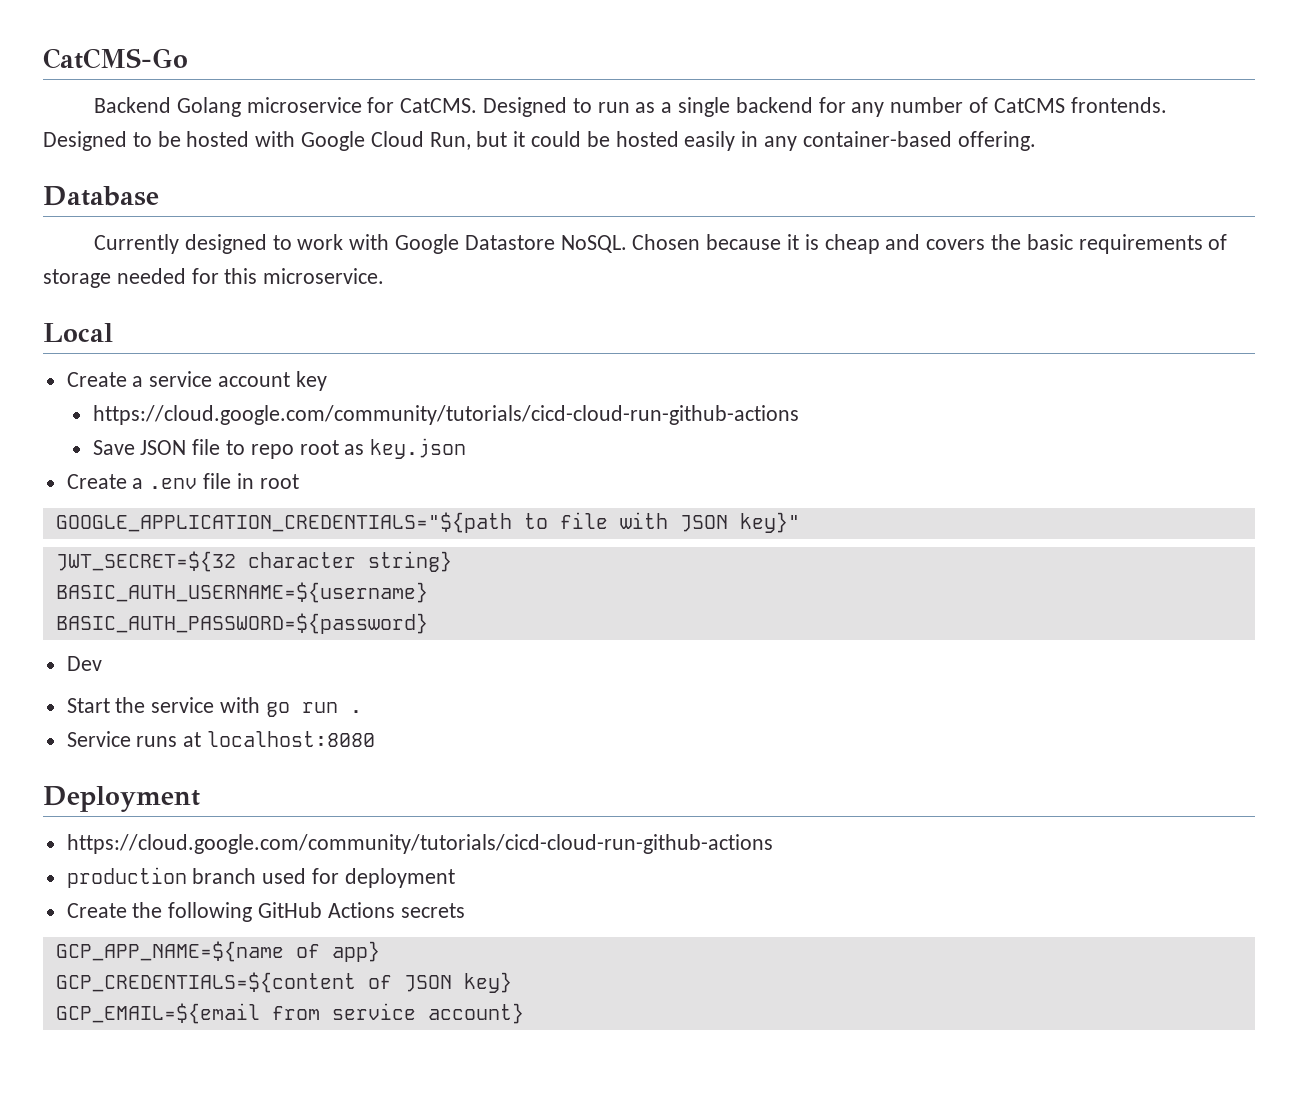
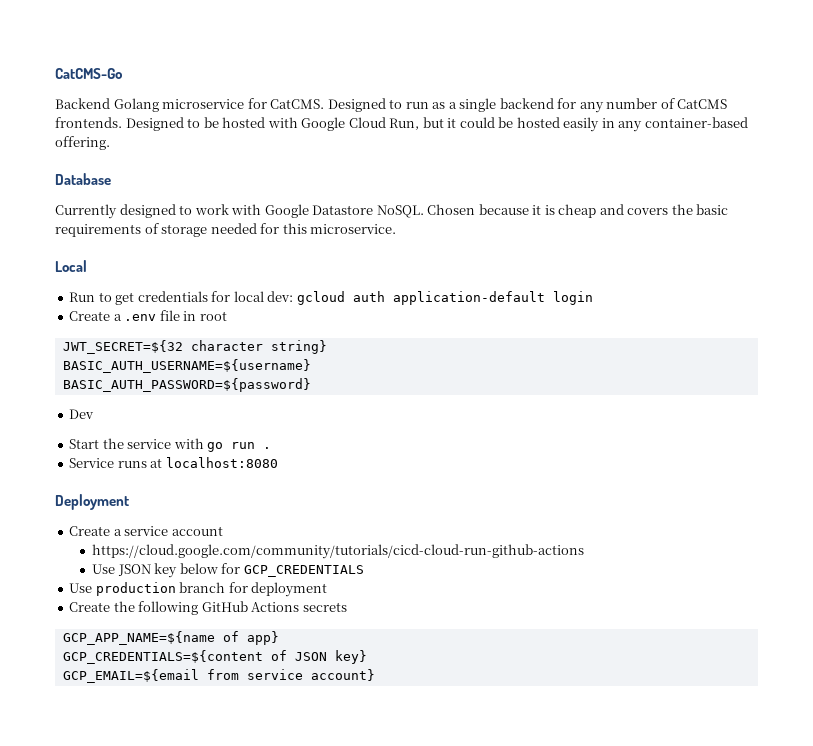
[66,371,327,391] [92,405,799,425] [92,438,467,459] Create a service account key // https://cloud.google.com/community/tutorials/cicd-cloud-run-github-actions // Save JSON file to repo root as key.json -> [69,291,593,305] Run to get credentials for local dev: gcloud auth application-default login
[55,512,800,533] // GOOGLE_APPLICATION_CREDENTIALS="${path to file with JSON key}" -> (227, 316) none
[66,834,773,854] https://cloud.google.com/community/tutorials/cicd-cloud-run-github-actions // -> [69,526,223,536] [92,544,585,559] [92,563,364,578] [69,583,93,593] Create a service account // https://cloud.google.com/community/tutorials/cicd-cloud-run-github-actions // Use JSON key below for GCP_CREDENTIALS // Use
[262,868,307,884] used -> (226, 587) none

